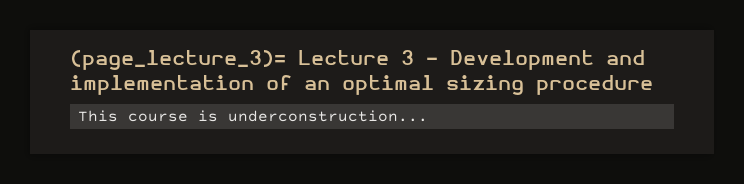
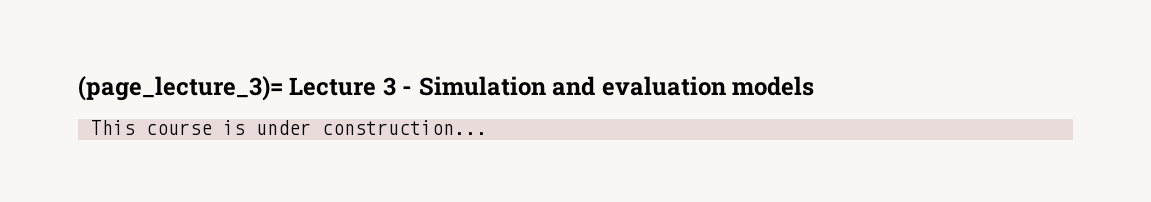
[450,50,645,70] [70,75,653,95] Development and implementation of an optimal sizing procedure -> [418,76,815,96] Simulation and evaluation models
[227,110,428,122] underconstruction... -> [255,120,487,135] under construction...

